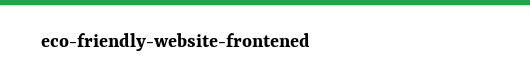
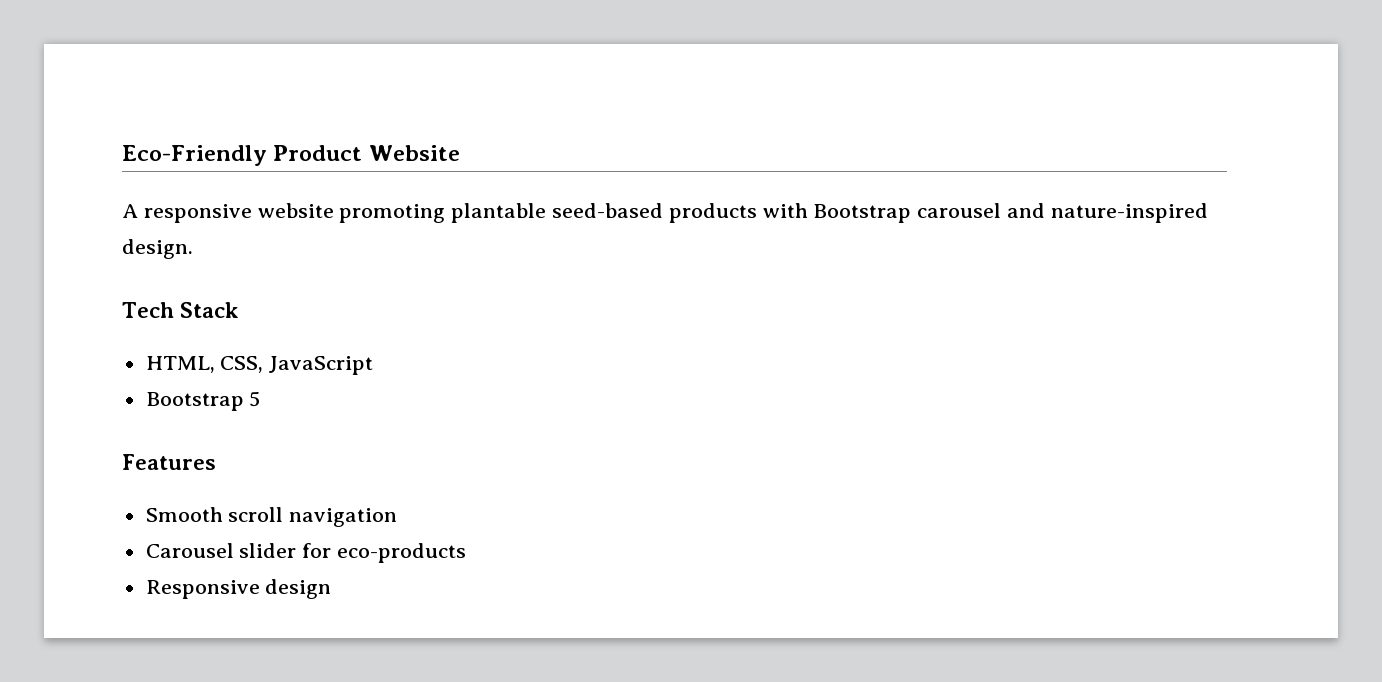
[41,33,310,51] eco-friendly-website-frontened -> [122,145,460,166] [122,203,1208,223] [122,239,193,259] [122,302,240,318] [145,356,374,375] [145,391,261,411] [122,454,216,470] [145,507,398,527] [145,543,467,563] [145,579,332,599] Eco-Friendly Product Website // A responsive website promoting plantable seed-based products with Bootstrap carousel and nature-inspired design. // Tech Stack // HTML, CSS, JavaScript // Bootstrap 5 // Features // Smooth scroll navigation // Carousel slider for eco-products // Responsive design

